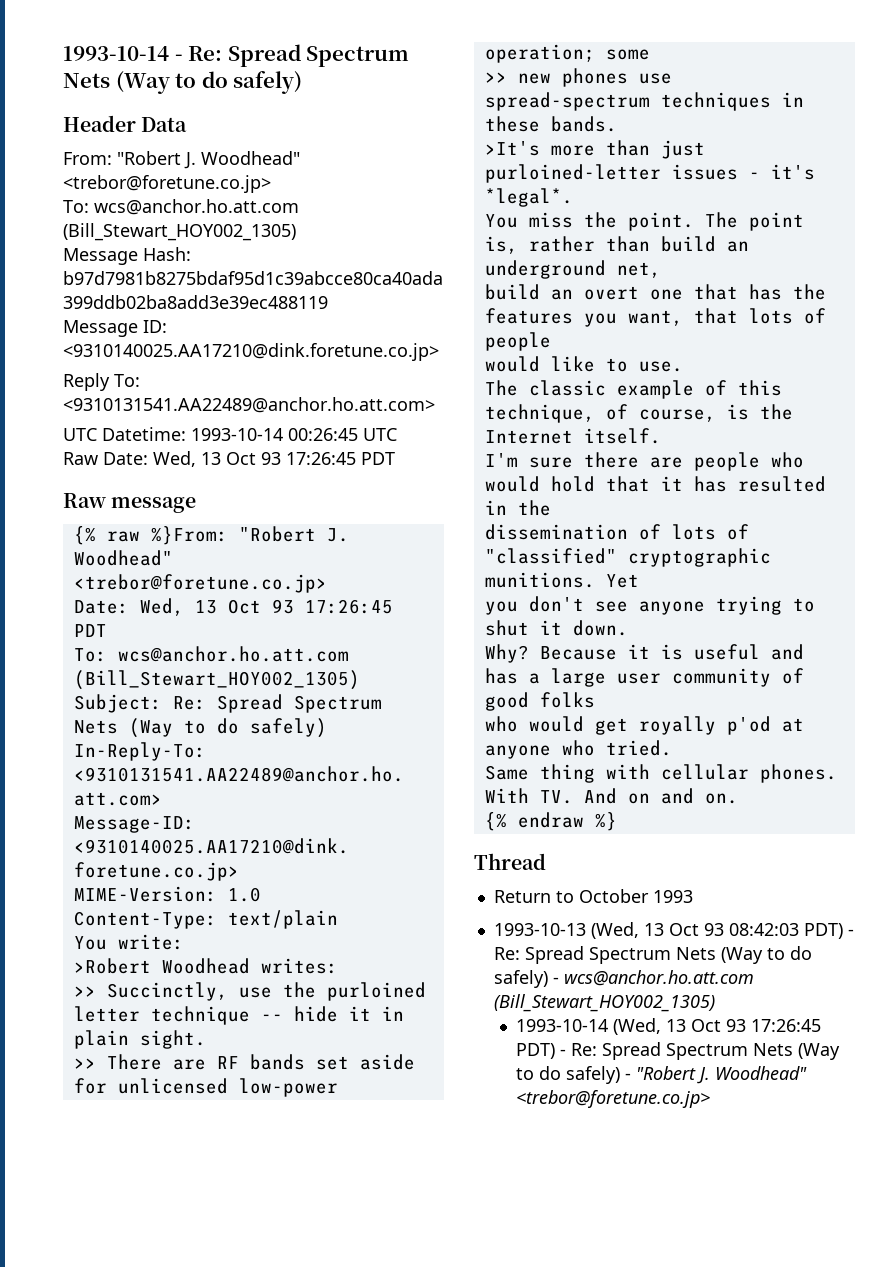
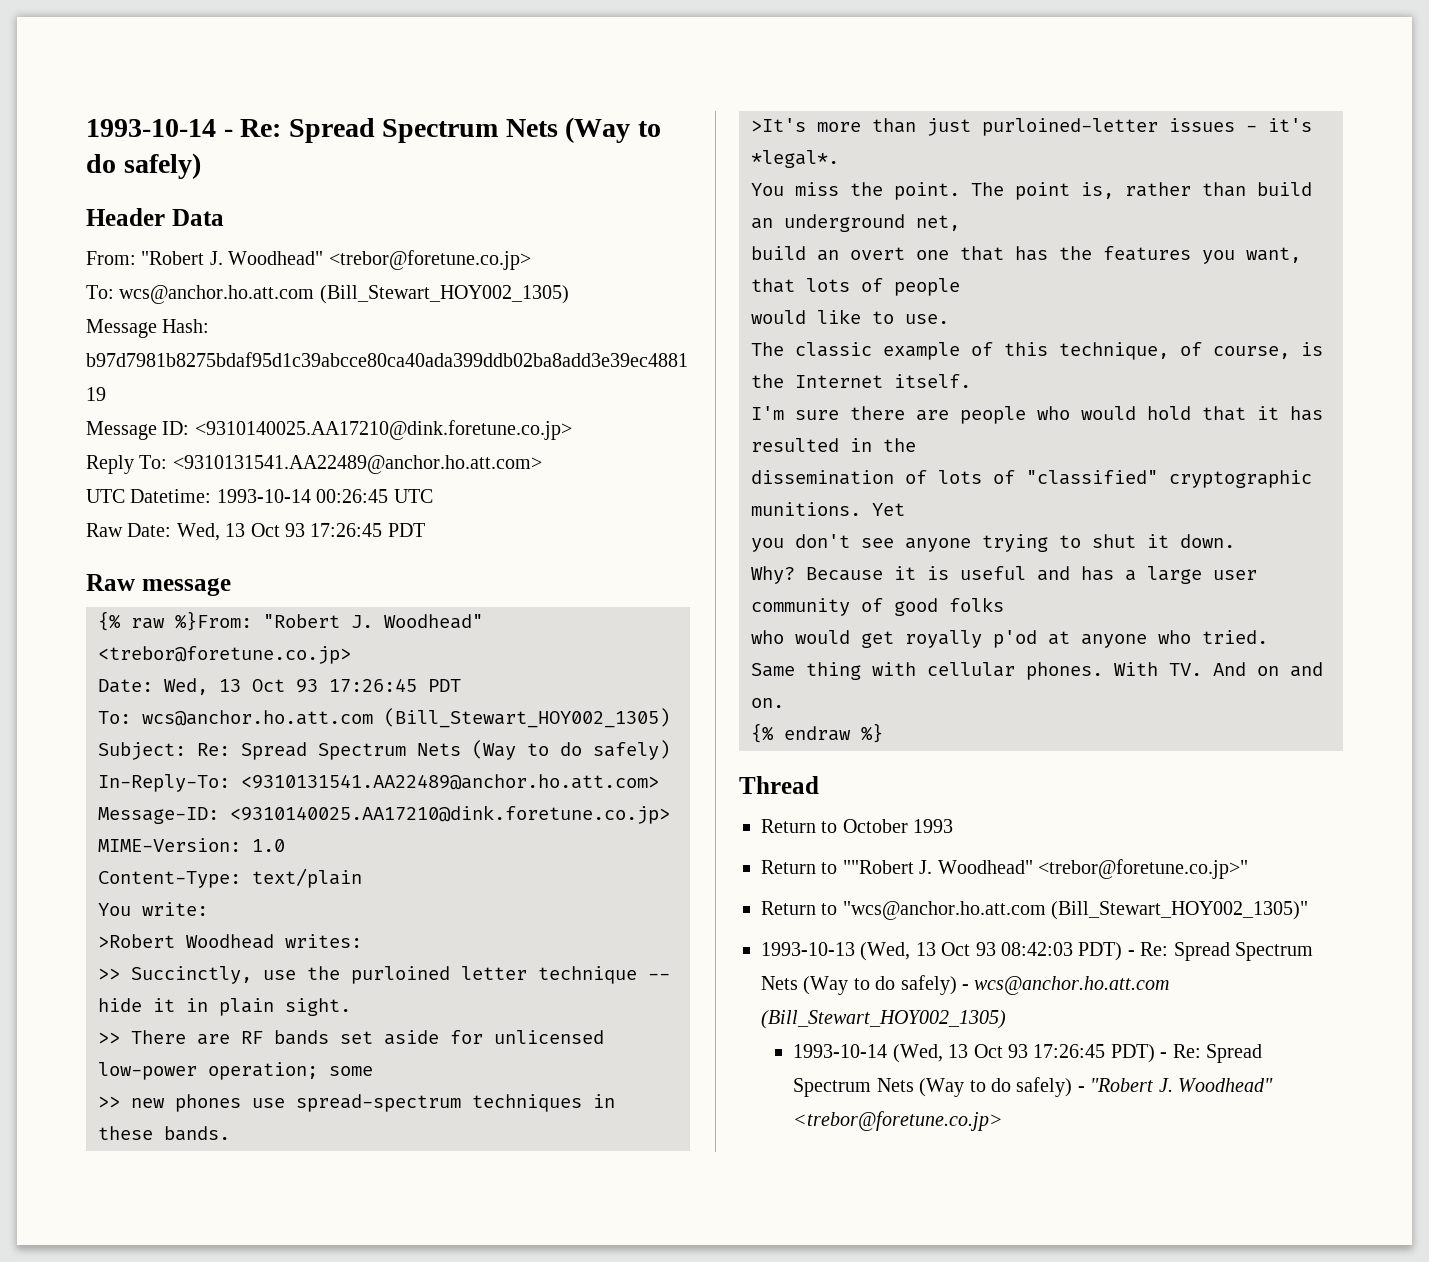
(693, 896) none -> [761,859,1248,879] [761,901,1309,920] // Return to ""Robert J. Woodhead" <trebor@foretune.co.jp>" // Return to "wcs@anchor.ho.att.com (Bill_Stewart_HOY002_1305)"

